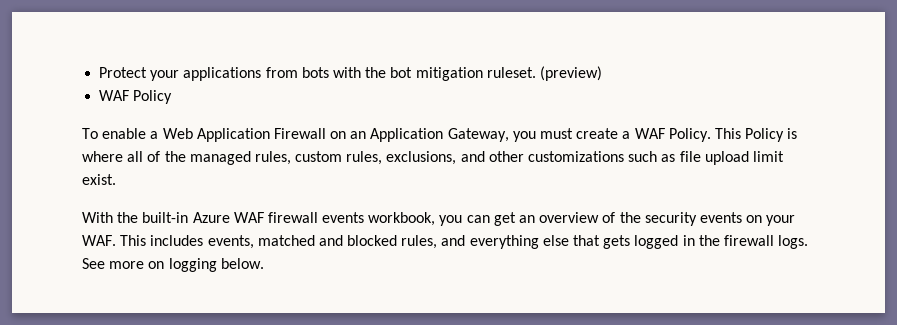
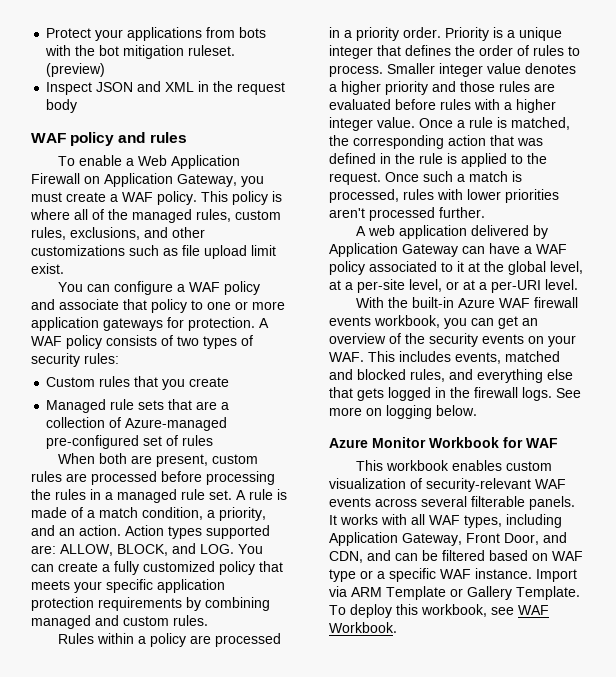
[99,90,173,104] WAF Policy -> [46,81,286,95] [46,99,78,113] [31,132,187,146] Inspect JSON and XML in the request body // WAF policy and rules
[350,131,367,139] an -> (100, 180) none
[668,128,785,142] Policy. This Policy -> [157,191,268,205] policy. This policy
(116, 179) none -> [57,281,260,295] [31,299,285,313] [31,317,269,331] [31,335,253,349] [31,353,119,367] [46,376,230,390] [46,399,230,413] [46,417,228,431] [46,435,214,449] [57,453,258,467] [31,471,275,485] [31,489,287,503] [31,507,266,521] [31,525,270,539] [31,543,263,556] [31,561,283,575] [31,579,225,593] [31,597,270,611] [31,615,208,629] [57,633,281,647] [329,27,562,41] [329,45,580,59] [329,63,576,77] [329,81,555,95] [329,99,556,113] [329,117,570,131] [329,135,543,149] [329,153,547,167] [329,171,522,185] [329,189,559,203] [329,207,485,221] [355,225,548,239] [329,243,567,257] [329,261,583,275] [329,279,578,293] // You can configure a WAF policy and associate that policy to one or more application gateways for protection. A WAF policy consists of two types of security rules: // Custom rules that you create // Managed rule sets that are a collection of Azure-managed pre-configured set of rules // When both are present, custom rules are processed before processing the rules in a managed rule set. A rule is made of a match condition, a priority, and an action. Action types supported are: ALLOW, BLOCK, and LOG. You can create a fully customized policy that meets your specific application protection requirements by combining managed and custom rules. // Rules within a policy are processed in a priority order. Priority is a unique integer that defines the order of rules to process. Smaller integer value denotes a higher priority and those rules are evaluated before rules with a higher integer value. Once a rule is matched, the corresponding action that was defined in the rule is applied to the request. Once such a match is processed, rules with lower priorities aren't processed further. // A web application delivered by Application Gateway can have a WAF policy associated to it at the global level, at a per-site level, or at a per-URI level.
(264, 263) none -> [329,437,558,448] [355,460,552,471] [329,478,566,492] [329,496,575,510] [329,514,562,528] [329,532,567,546] [329,550,583,563] [329,568,577,582] [329,586,580,600] [329,604,549,618] [329,622,397,633] // Azure Monitor Workbook for WAF // This workbook enables custom visualization of security-relevant WAF events across several filterable panels. It works with all WAF types, including Application Gateway, Front Door, and CDN, and can be filtered based on WAF type or a specific WAF instance. Import via ARM Template or Gallery Template. To deploy this workbook, see WAF Workbook.

